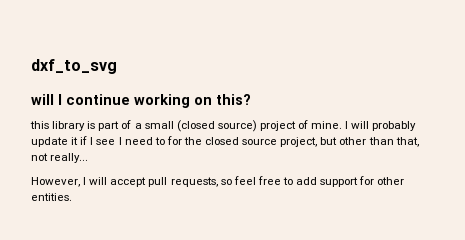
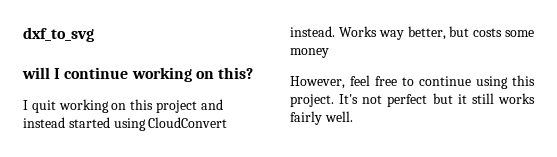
[30,120,417,132] [31,136,419,147] [31,153,89,163] [31,176,405,187] [31,193,72,201] this library is part of a small (closed source) project of mine. I will probably update it if I see I need to for the closed source project, but other than that, not really... // However, I will accept pull requests, so feel free to add support for other entities. -> [23,99,223,113] [23,117,228,131] [290,26,534,40] [290,48,329,58] [290,75,535,89] [290,93,535,107] [290,111,353,125] I quit working on this project and instead started using CloudConvert instead. Works way better, but costs some money // However, feel free to continue using this project. It's not perfect but it still works fairly well.

